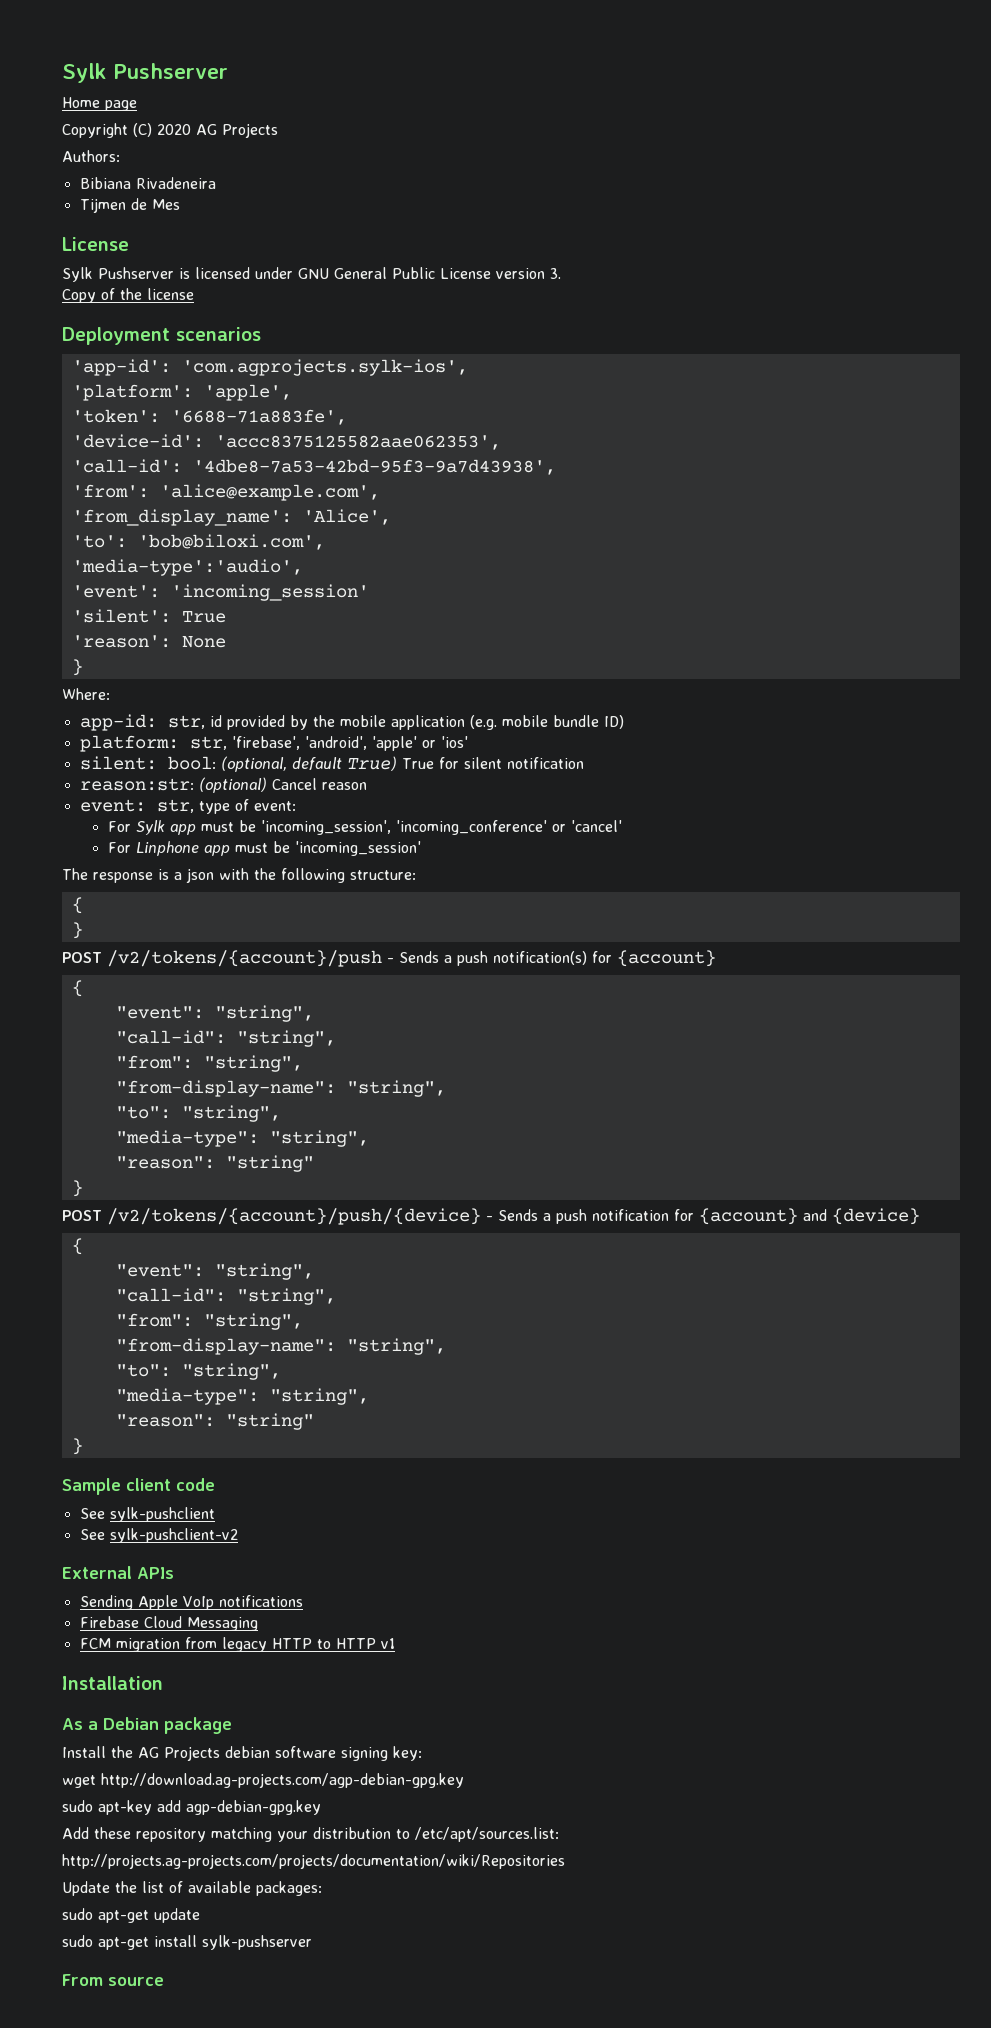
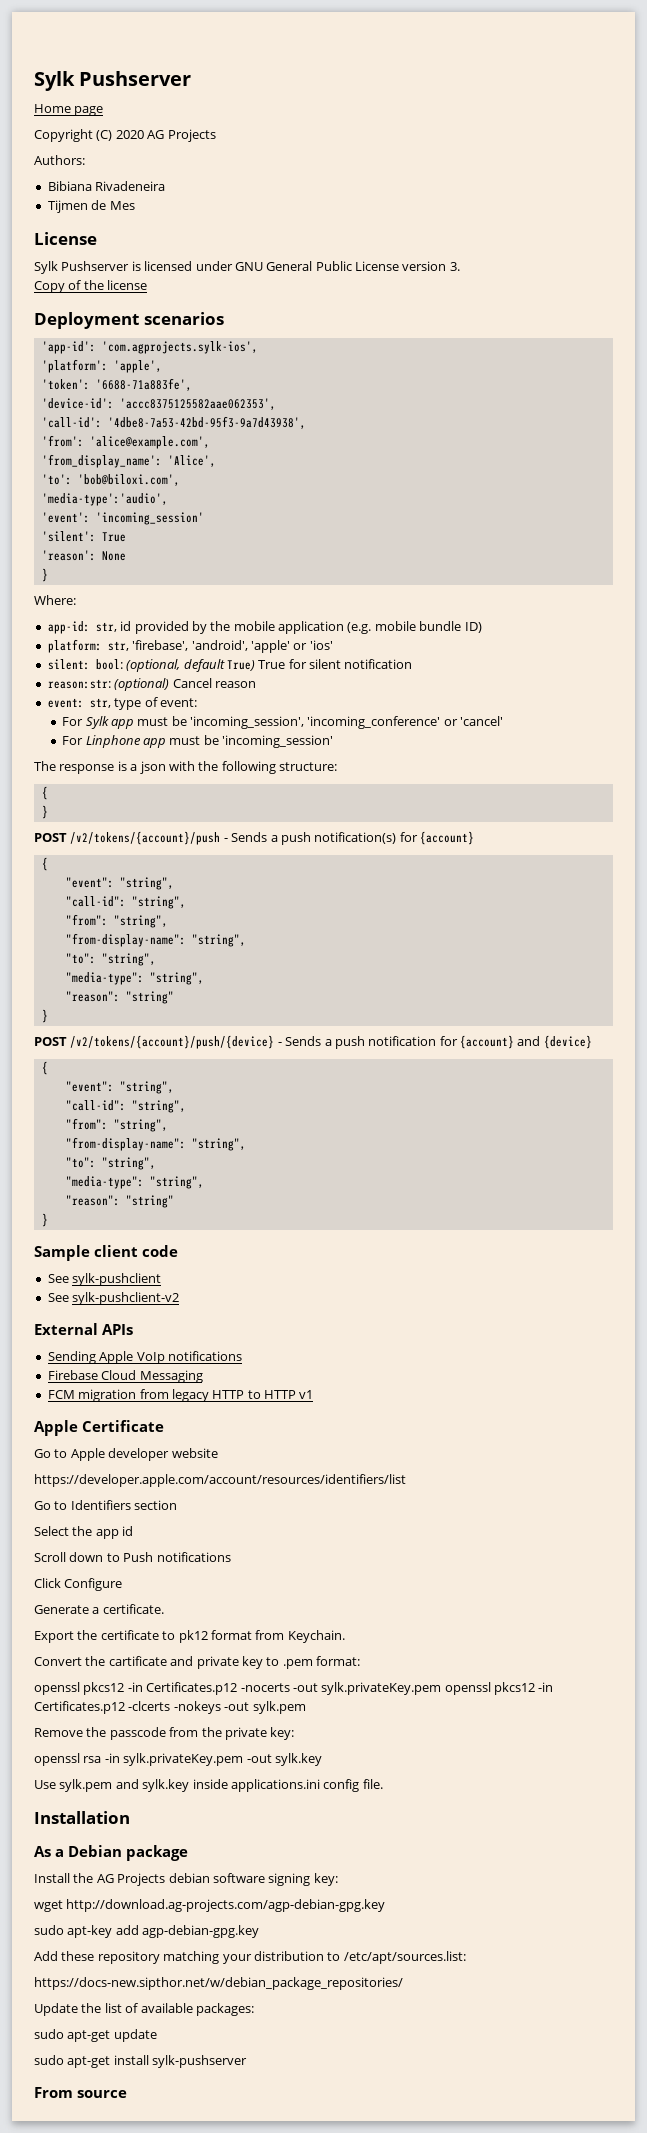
(395, 1643) none -> [34,1420,164,1436] [34,1448,218,1461] [34,1474,406,1487] [34,1500,178,1510] [34,1526,134,1539] [34,1552,231,1562] [34,1578,123,1591] [34,1604,164,1614] [34,1630,345,1643] [34,1656,360,1669] [34,1682,554,1695] [34,1701,306,1714] [34,1727,295,1740] [34,1753,322,1766] [34,1779,383,1792] // Apple Certificate // Go to Apple developer website // https://developer.apple.com/account/resources/identifiers/list // Go to Identifiers section // Select the app id // Scroll down to Push notifications // Click Configure // Generate a certificate. // Export the certificate to pk12 format from Keychain. // Convert the cartificate and private key to .pem format: // openssl pkcs12 -in Certificates.p12 -nocerts -out sylk.privateKey.pem openssl pkcs12 -in Certificates.p12 -clcerts -nokeys -out sylk.pem // Remove the passcode from the private key: // openssl rsa -in sylk.privateKey.pem -out sylk.key // Use sylk.pem and sylk.key inside applications.ini config file.
[62,1854,565,1869] http://projects.ag-projects.com/projects/documentation/wiki/Repositories -> [34,1977,403,1990] https://docs-new.sipthor.net/w/debian_package_repositories/

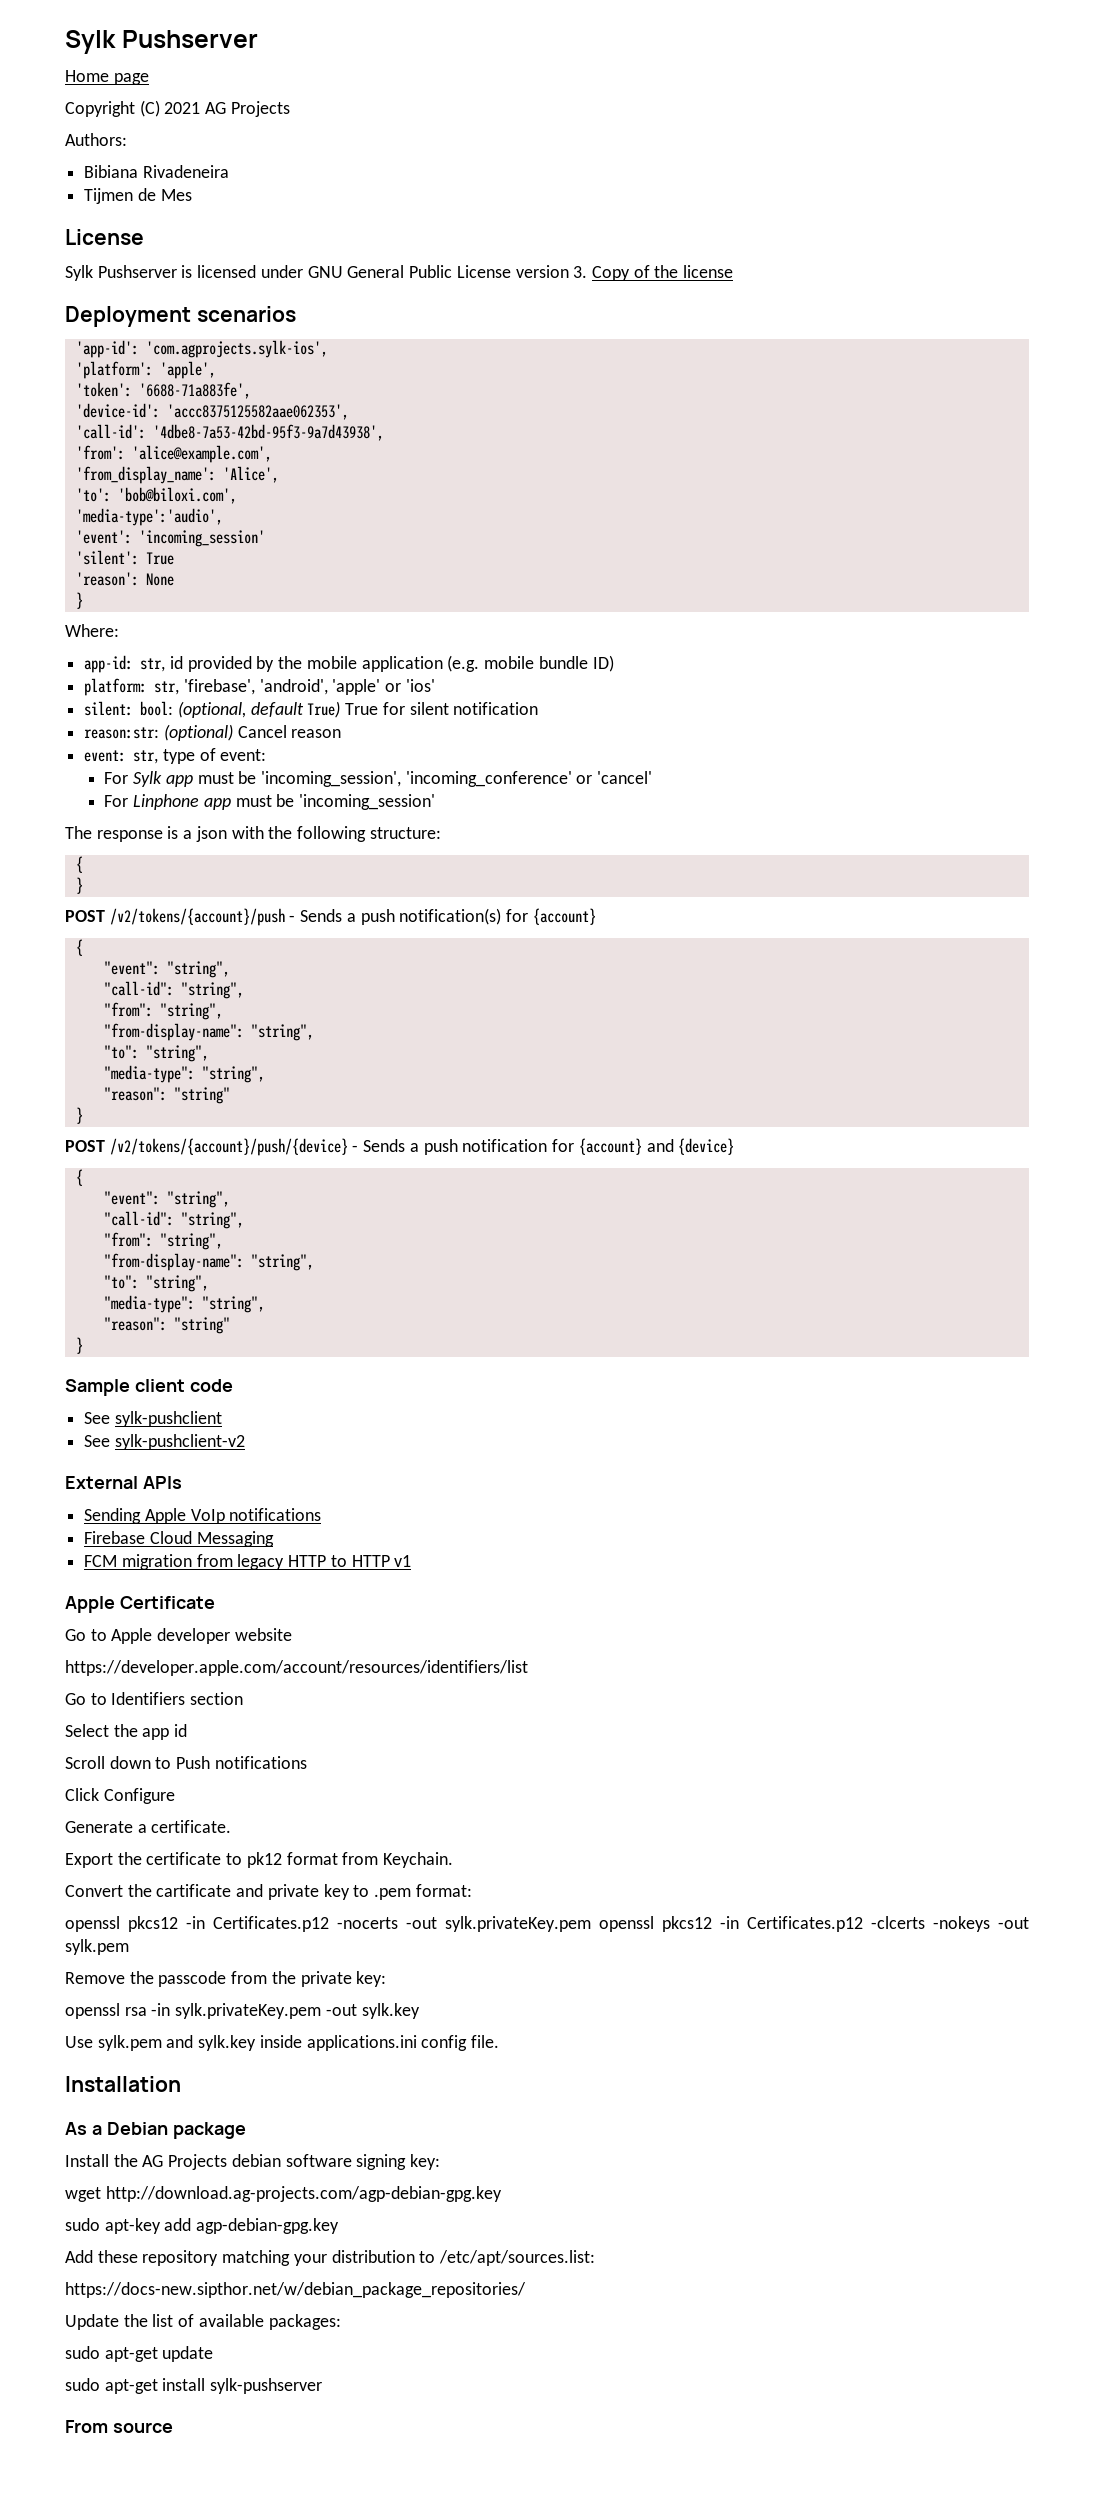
[115,130,144,139] 2020 -> [164,102,201,114] 2021
(460, 266) // -> (588, 272) none

